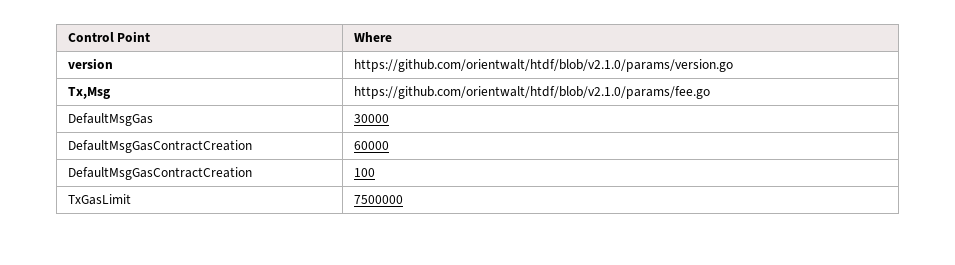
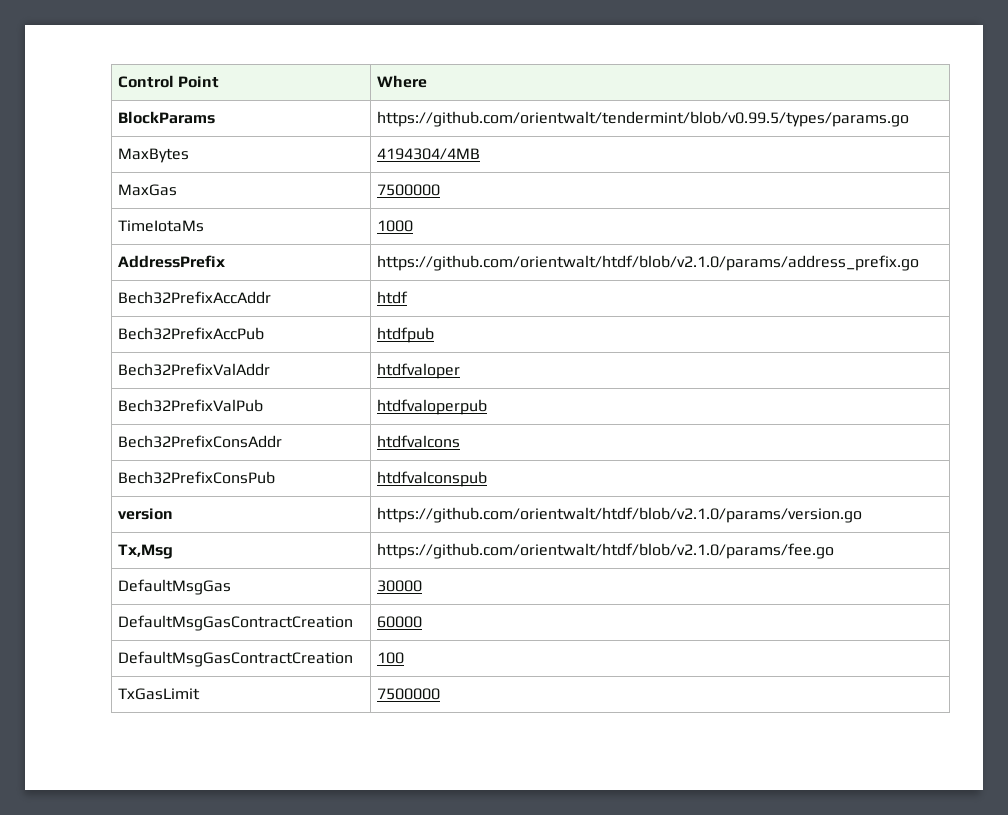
(392, 37) none -> [117,111,215,124] [376,111,909,127] [117,148,189,163] [376,148,480,160] [117,184,177,196] [376,184,440,196] [117,220,204,232] [376,220,413,232] [117,255,225,268] [376,255,919,271] [117,291,271,304] [376,291,408,304] [117,327,264,340] [376,327,434,343] [117,363,270,376] [376,363,460,379] [117,399,263,412] [376,399,487,415] [117,435,282,448] [376,435,460,448] [117,471,275,484] [376,471,487,487] // BlockParams | https://github.com/orientwalt/tendermint/blob/v0.99.5/types/params.go // MaxBytes | 4194304/4MB // MaxGas | 7500000 // TimeIotaMs | 1000 // AddressPrefix | https://github.com/orientwalt/htdf/blob/v2.1.0/params/address_prefix.go // Bech32PrefixAccAddr | htdf // Bech32PrefixAccPub | htdfpub // Bech32PrefixValAddr | htdfvaloper // Bech32PrefixValPub | htdfvaloperpub // Bech32PrefixConsAddr | htdfvalcons // Bech32PrefixConsPub | htdfvalconspub

